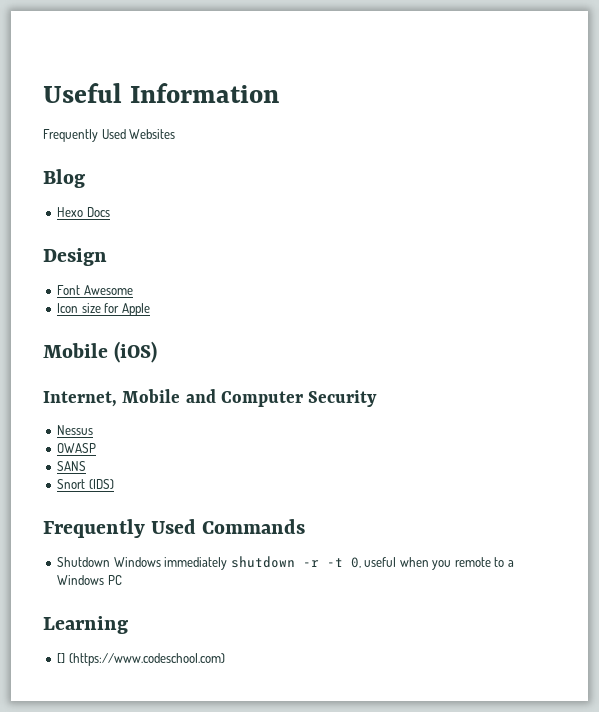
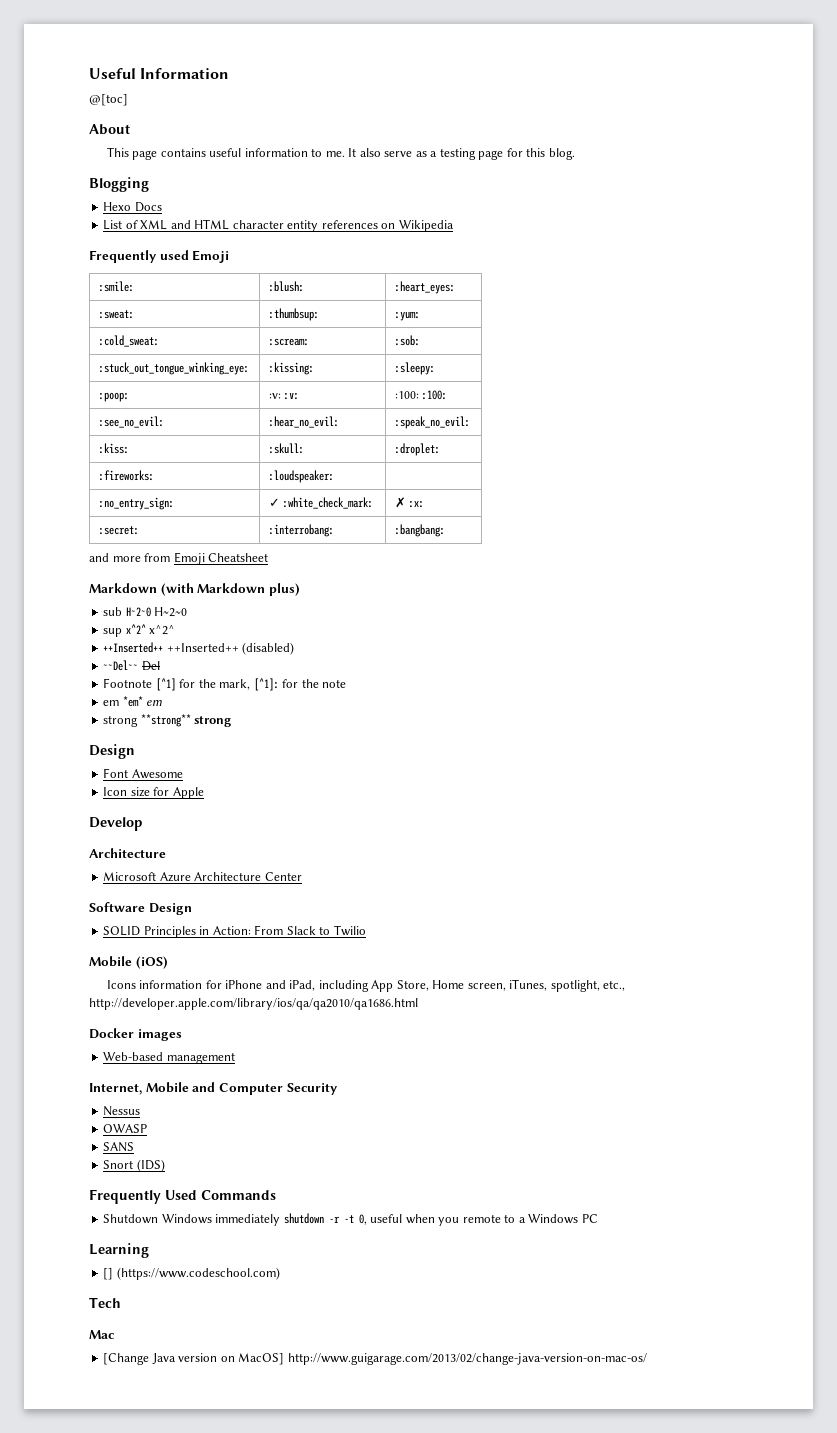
[43,129,176,142] [43,169,85,188] [57,207,110,217] Frequently Used Websites // Blog // Hexo Docs -> [89,94,128,106] [89,124,130,135] [106,147,575,160] [89,177,149,192] [103,202,162,212] [103,219,454,232] [89,250,230,263] [98,281,134,292] [268,281,304,292] [394,281,455,294] [98,310,134,319] [268,308,319,321] [394,311,420,321] [98,335,159,347] [268,338,309,346] [394,335,420,346] [98,362,249,375] [268,362,314,375] [394,362,435,375] [98,392,129,402] [268,393,300,400] [394,390,448,400] [98,416,164,428] [268,416,339,428] [394,416,470,429] [98,443,129,454] [268,443,304,454] [394,443,440,456] [98,470,154,481] [268,470,334,483] [98,497,174,510] [268,497,374,509] [394,497,425,508] [98,526,139,535] [268,524,334,537] [394,524,445,537] [89,552,269,565] [89,583,300,596] [103,607,188,617] [103,624,176,637] [103,642,295,655] [103,660,160,671] [103,678,347,691] [103,696,163,707] [103,714,232,727] @[toc] // About // This page contains useful information to me. It also serve as a testing page for this blog. // Blogging // Hexo Docs // List of XML and HTML character entity references on Wikipedia // Frequently used Emoji // :smile: | :blush: | :heart_eyes: // :sweat: | :thumbsup: | :yum: // :cold_sweat: | :scream: | :sob: // :stuck_out_tongue_winking_eye: | :kissing: | :sleepy: // :poop: | :v: :v: | :100: :100: // :see_no_evil: | :hear_no_evil: | :speak_no_evil: // :kiss: | :skull: | :droplet: // :fireworks: | :loudspeaker: | // :no_entry_sign: | ✓ :white_check_mark: | ✗ :x: // :secret: | :interrobang: | :bangbang: // and more from Emoji Cheatsheet // Markdown (with Markdown plus) // sub H~2~0 H~2~0 // sup x^2^ x^2^ // ++Inserted++ ++Inserted++ (disabled) // ~~Del~~ Del // Footnote [^1] for the mark, [^1]: for the note // em *em* em // strong **strong** strong
[43,341,158,363] Mobile (iOS) -> [89,817,142,831] [89,848,166,858] [103,872,302,882] [89,902,192,915] [103,925,366,938] [89,956,168,969] [106,979,626,992] [89,998,418,1010] [89,1028,182,1041] [103,1052,235,1064] Develop // Architecture // Microsoft Azure Architecture Center // Software Design // SOLID Principles in Action: From Slack to Twilio // Mobile (iOS) // Icons information for iPhone and iPad, including App Store, Home screen, iTunes, spotlight, etc., http://developer.apple.com/library/ios/qa/qa2010/qa1686.html // Docker images // Web-based management
(225, 659) none -> [89,1297,121,1308] [89,1330,114,1339] [103,1353,647,1365] // Tech // Mac // [Change Java version on MacOS] http://www.guigarage.com/2013/02/change-java-version-on-mac-os/

